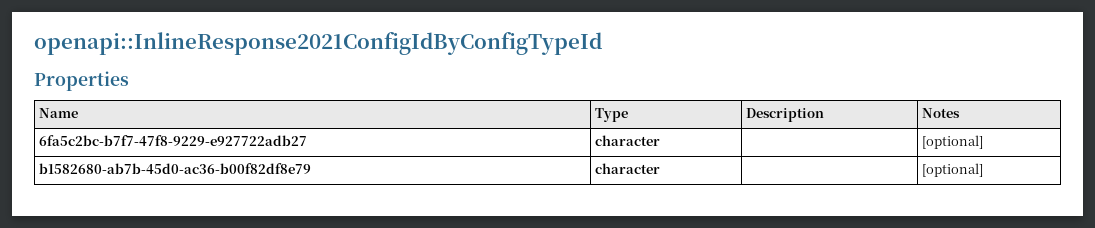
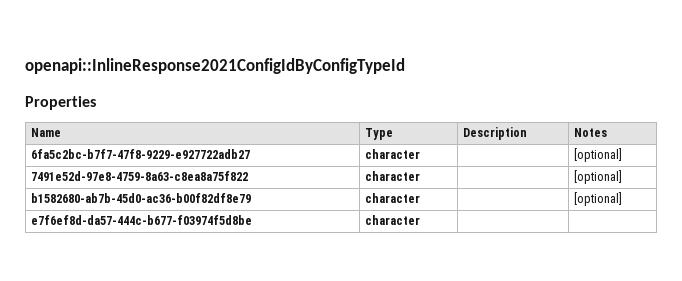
(984, 142) none -> [31,171,249,181] [365,171,421,181] [574,170,623,184] // 7491e52d-97e8-4759-8a63-c8ea8a75f822 | character | | [optional]
(984, 170) none -> [31,215,253,225] [365,215,421,225] // e7f6ef8d-da57-444c-b677-f03974f5d8be | character | |

